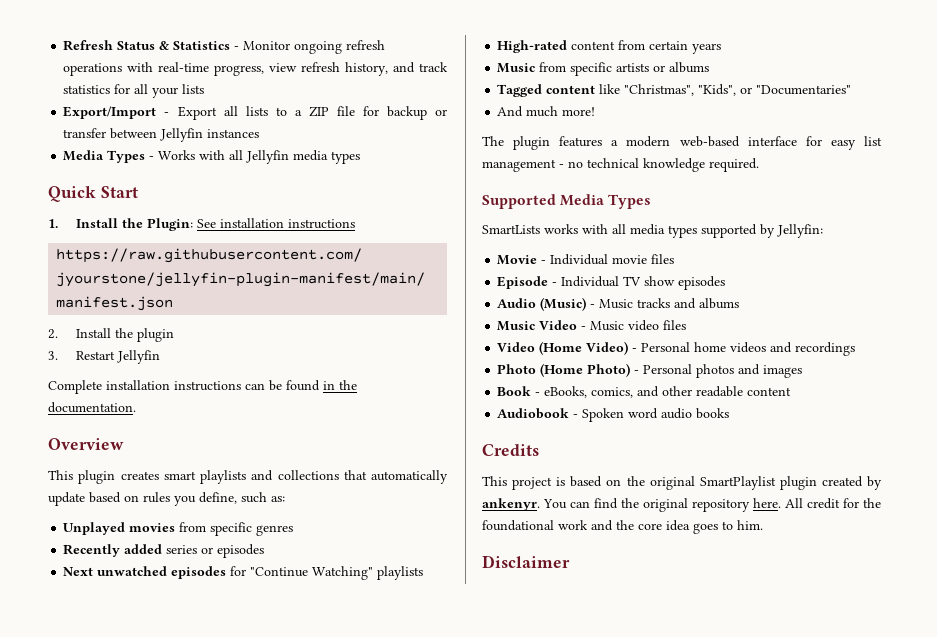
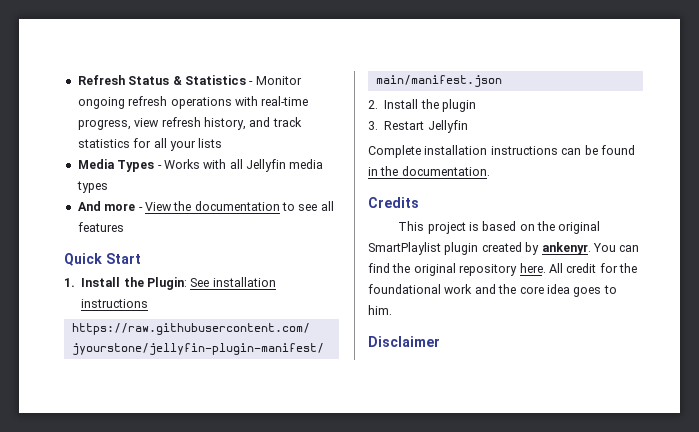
[63,106,448,120] [63,128,260,142] // Export/Import - Export all lists to a ZIP file for backup or transfer between Jellyfin instances -> (223, 143) none
(361, 157) none -> [77,201,334,211] [77,222,124,232] // And more - View the documentation to see all features
[48,438,124,450] [48,470,448,484] [48,492,285,506] [63,522,294,536] [63,544,265,558] [63,566,424,580] [497,40,722,54] [497,62,710,76] [497,84,852,97] [497,106,596,117] [482,136,882,150] [482,158,759,172] [482,194,652,209] [482,224,823,238] [497,254,675,265] [497,276,726,290] [497,297,740,311] [497,320,687,331] [497,341,856,356] [497,363,803,378] [497,386,792,398] [497,408,730,422] // Overview // This plugin creates smart playlists and collections that automatically update based on rules you define, such as: // Unplayed movies from specific genres // Recently added series or episodes // Next unwatched episodes for "Continue Watching" playlists // High-rated content from certain years // Music from specific artists or albums // Tagged content like "Christmas", "Kids", or "Documentaries" // And much more! // The plugin features a modern web-based interface for easy list management - no technical knowledge required. // Supported Media Types // SmartLists works with all media types supported by Jellyfin: // Movie - Individual movie files // Episode - Individual TV show episodes // Audio (Music) - Music tracks and albums // Music Video - Music video files // Video (Home Video) - Personal home videos and recordings // Photo (Home Photo) - Personal photos and images // Book - eBooks, comics, and other readable content // Audiobook - Spoken word audio books -> (490, 171) none

